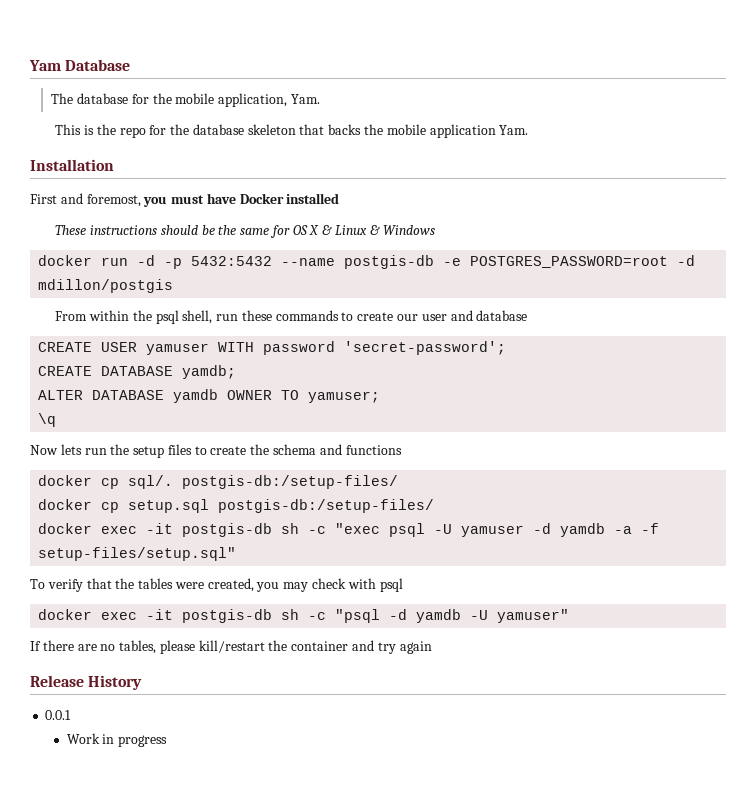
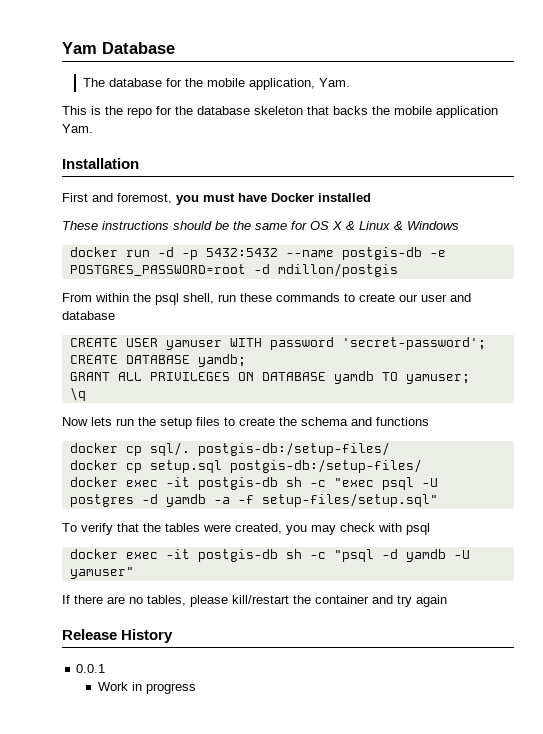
[38,390,84,400] ALTER -> [69,372,254,381] GRANT ALL PRIVILEGES ON
[227,390,273,400] OWNER -> (374, 377) none
[461,525,525,537] yamuser -> [69,494,134,507] postgres

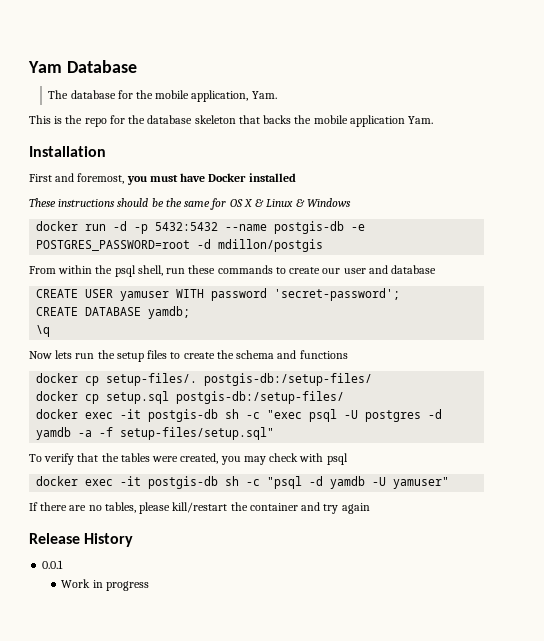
[69,371,470,384] // GRANT ALL PRIVILEGES ON DATABASE yamdb TO yamuser; -> (191, 312) none
[149,442,190,456] sql/. -> [106,373,198,386] setup-files/.

